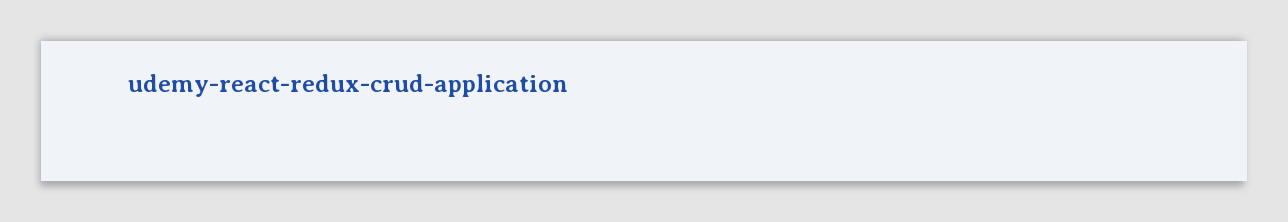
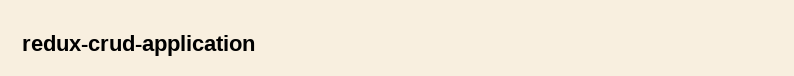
[128,74,568,97] udemy-react-redux-crud-application -> [22,35,255,56] redux-crud-application

